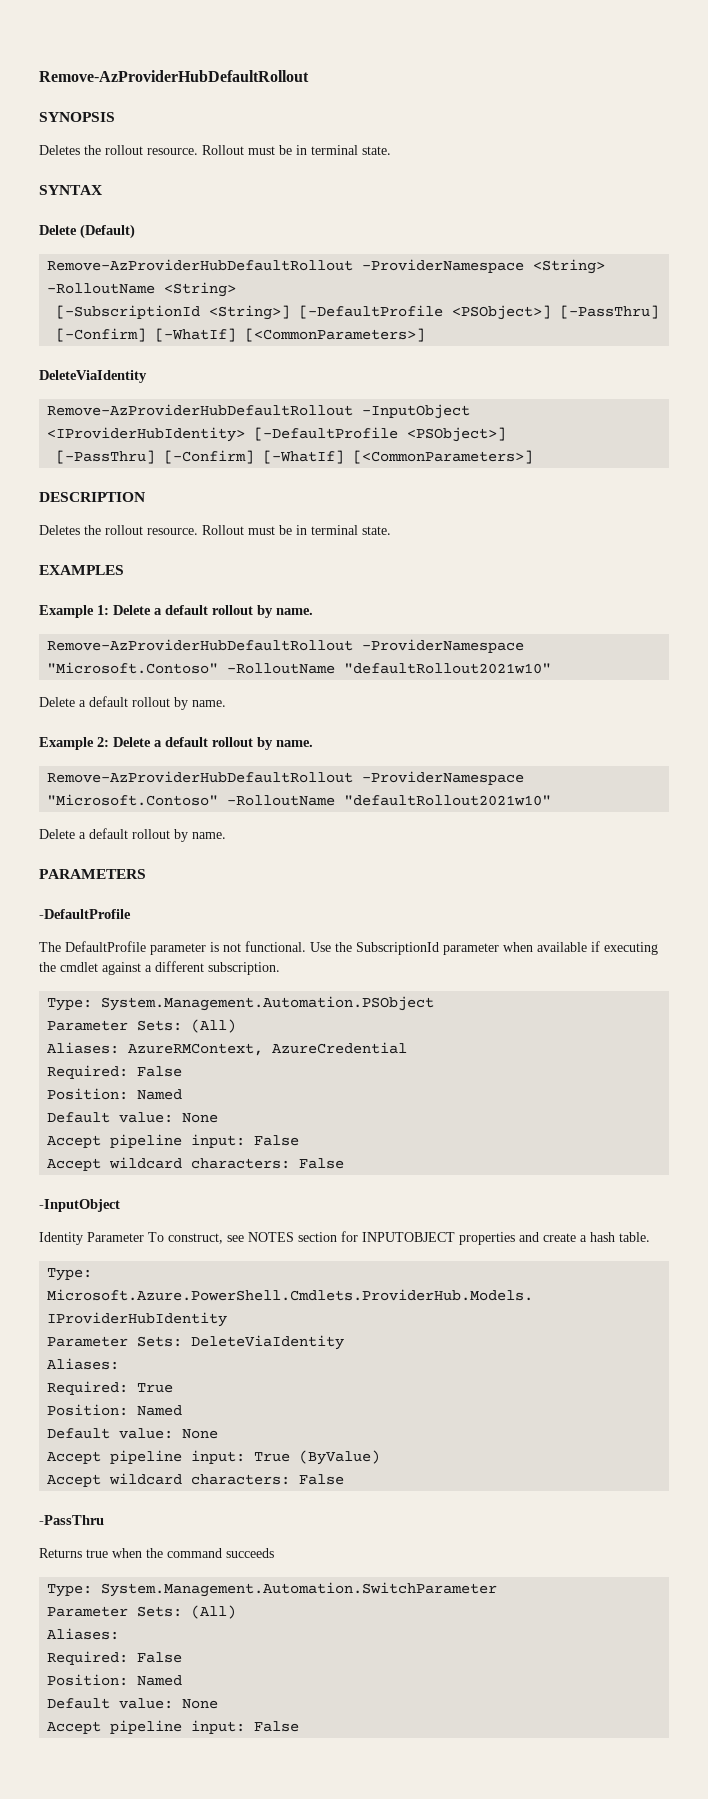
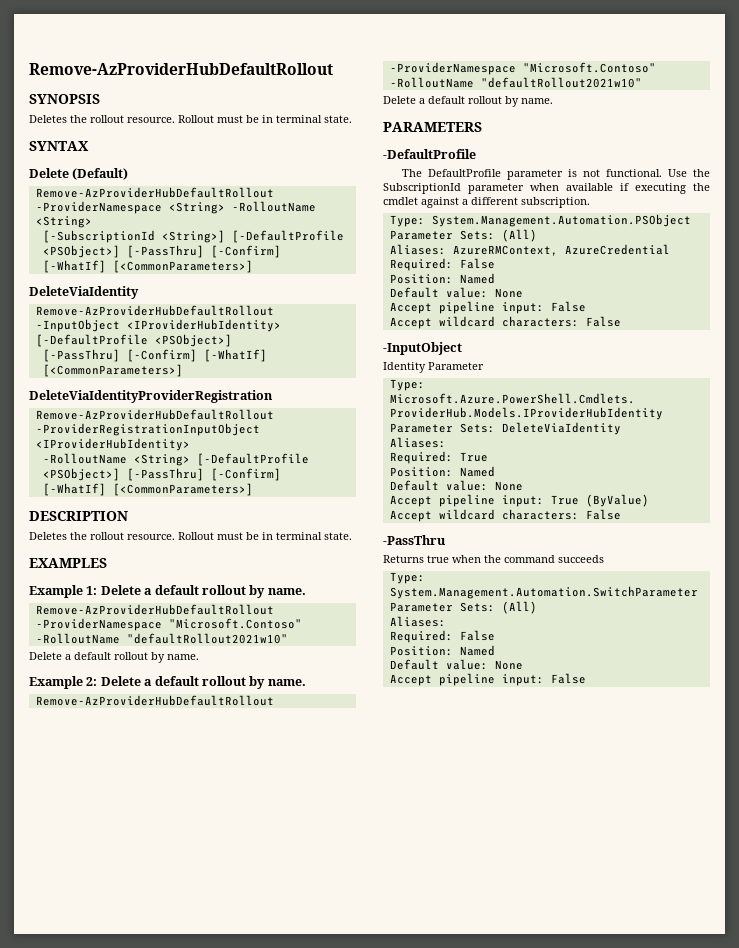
(534, 457) none -> [29,390,273,403] [35,409,274,420] [35,423,260,436] [35,438,190,451] [42,453,309,466] [42,468,281,481] [42,483,253,496] // DeleteViaIdentityProviderRegistration // Remove-AzProviderHubDefaultRollout -ProviderRegistrationInputObject <IProviderHubIdentity> // -RolloutName <String> [-DefaultProfile <PSObject>] [-PassThru] [-Confirm] [-WhatIf] [<CommonParameters>]
[148,1231,650,1245] To construct, see NOTES section for INPUTOBJECT properties and create a hash table. -> (484, 366) none

